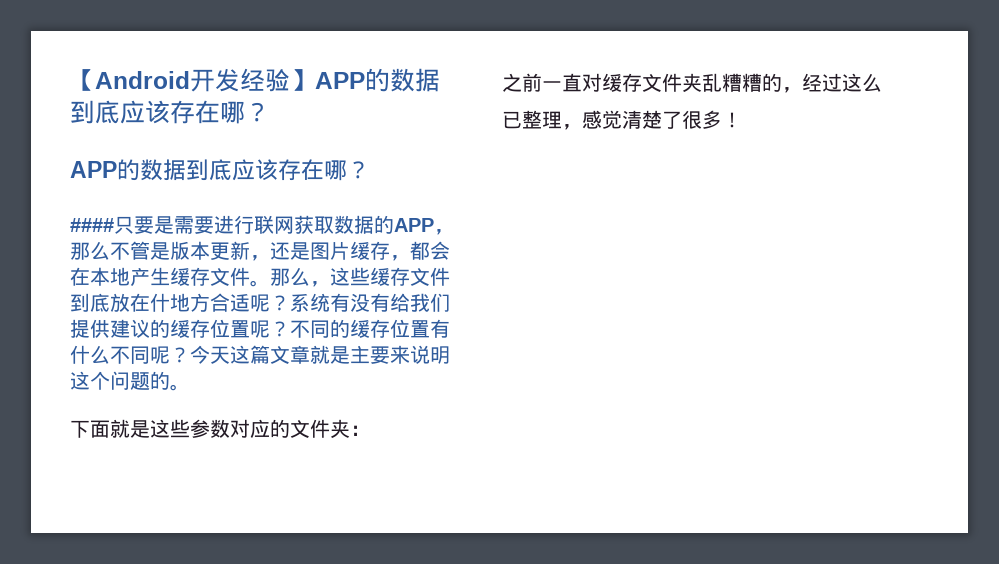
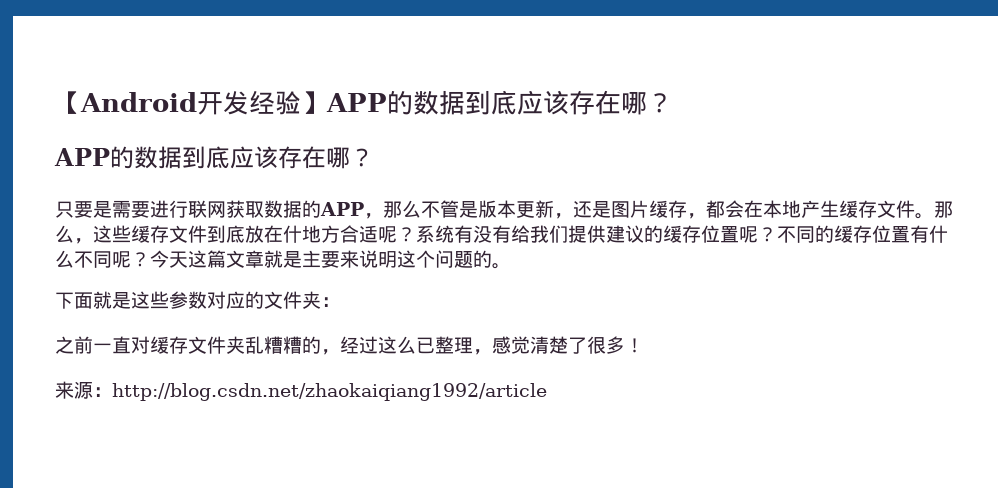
[70,218,114,232] #### -> (374, 157) none
(742, 120) none -> [55,381,547,401] // 来源：http://blog.csdn.net/zhaokaiqiang1992/article

